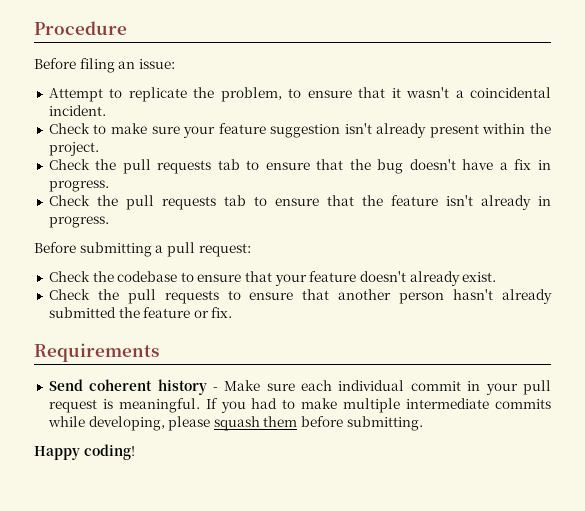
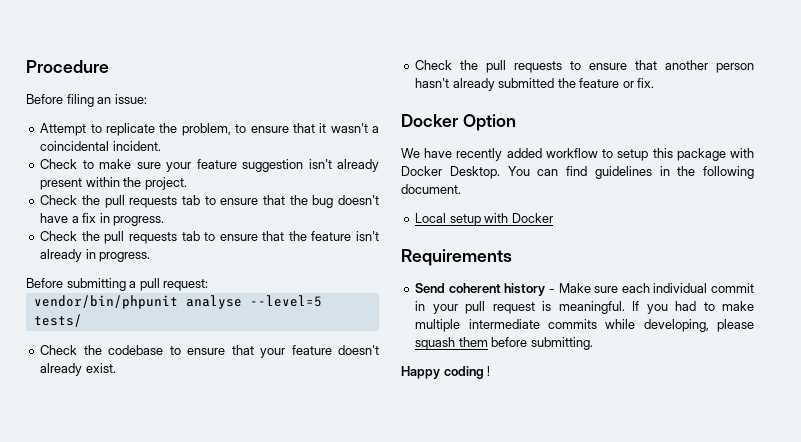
(251, 250) none -> [33,295,322,309] [33,314,82,327] // vendor/bin/phpunit analyse --level=5 tests/
(233, 312) none -> [401,114,516,131] [401,148,754,161] [401,166,754,179] [401,184,461,194] [415,213,553,226] // Docker Option // We have recently added workflow to setup this package with Docker Desktop. You can find guidelines in the following document. // Local setup with Docker
[83,444,135,460] coding! -> [443,366,491,379] coding !

